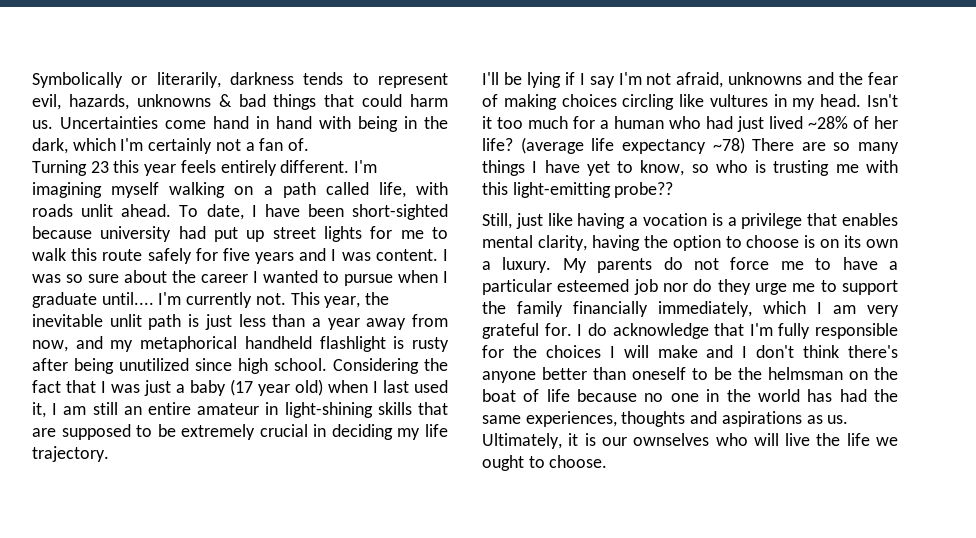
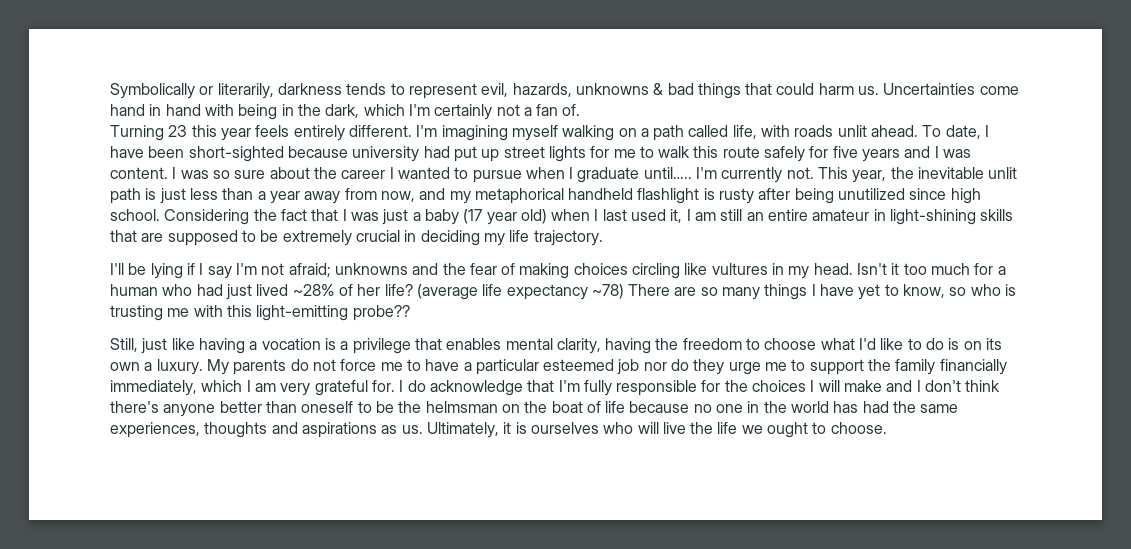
[101,292,154,305] until.... -> [643,167,692,179] until…..
[676,72,724,88] afraid, -> [288,263,331,278] afraid;
[672,235,721,251] option -> [682,338,742,350] freedom
(800, 241) none -> [820,338,945,350] what I'd like to do
[601,433,710,446] our ownselves -> [530,422,599,434] ourselves

